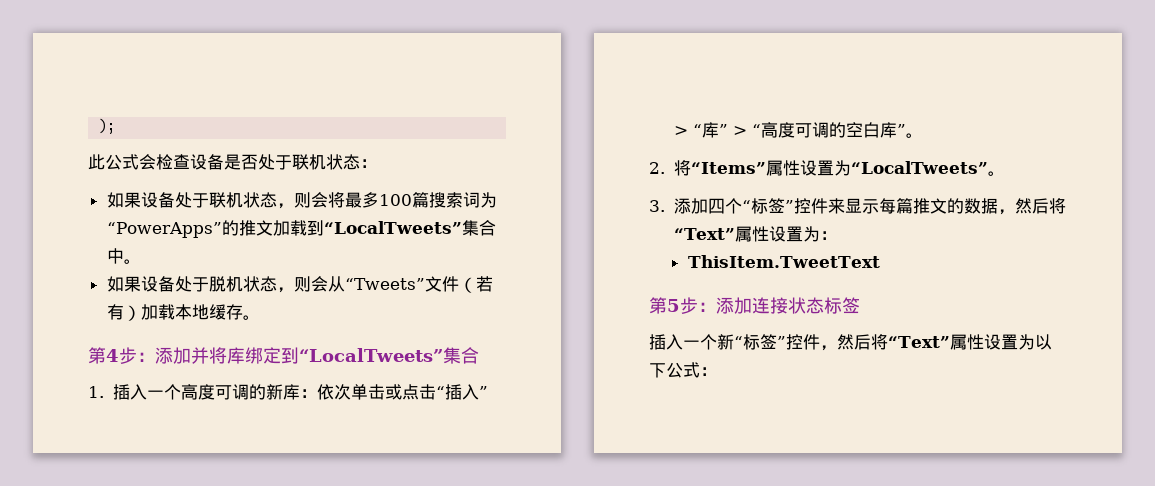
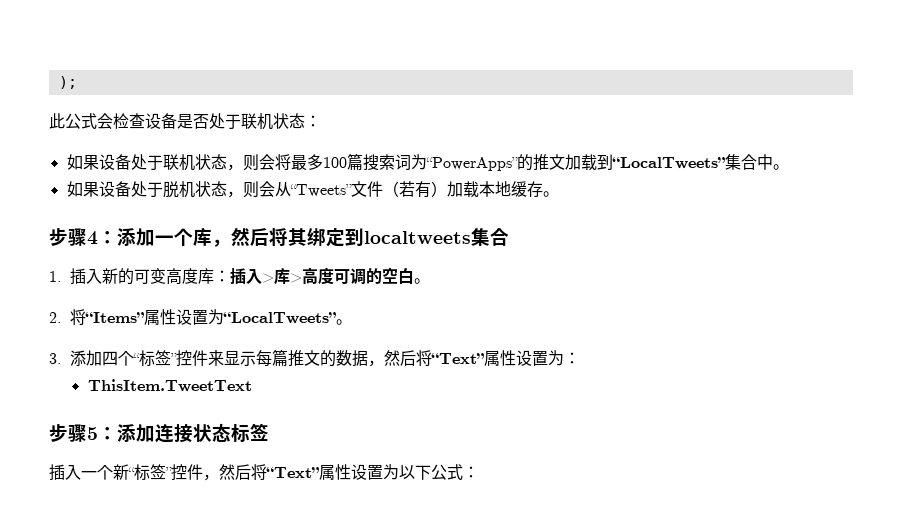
[88,347,479,364] [88,384,488,400] [673,122,761,138] 第4步：添加并将库绑定到“LocalTweets”集合 // 1.插入一个高度可调的新库：依次单击或点击“插入” > “库” > “ -> [49,227,509,247] [49,267,303,285] 步骤4：添加一个库，然后将其绑定到localtweets集合 // 1.插入新的可变高度库：插入>库>
[879,122,906,138] 库” -> (415, 276) none
[649,297,698,314] 第5步 -> [49,424,98,442] 步骤5

